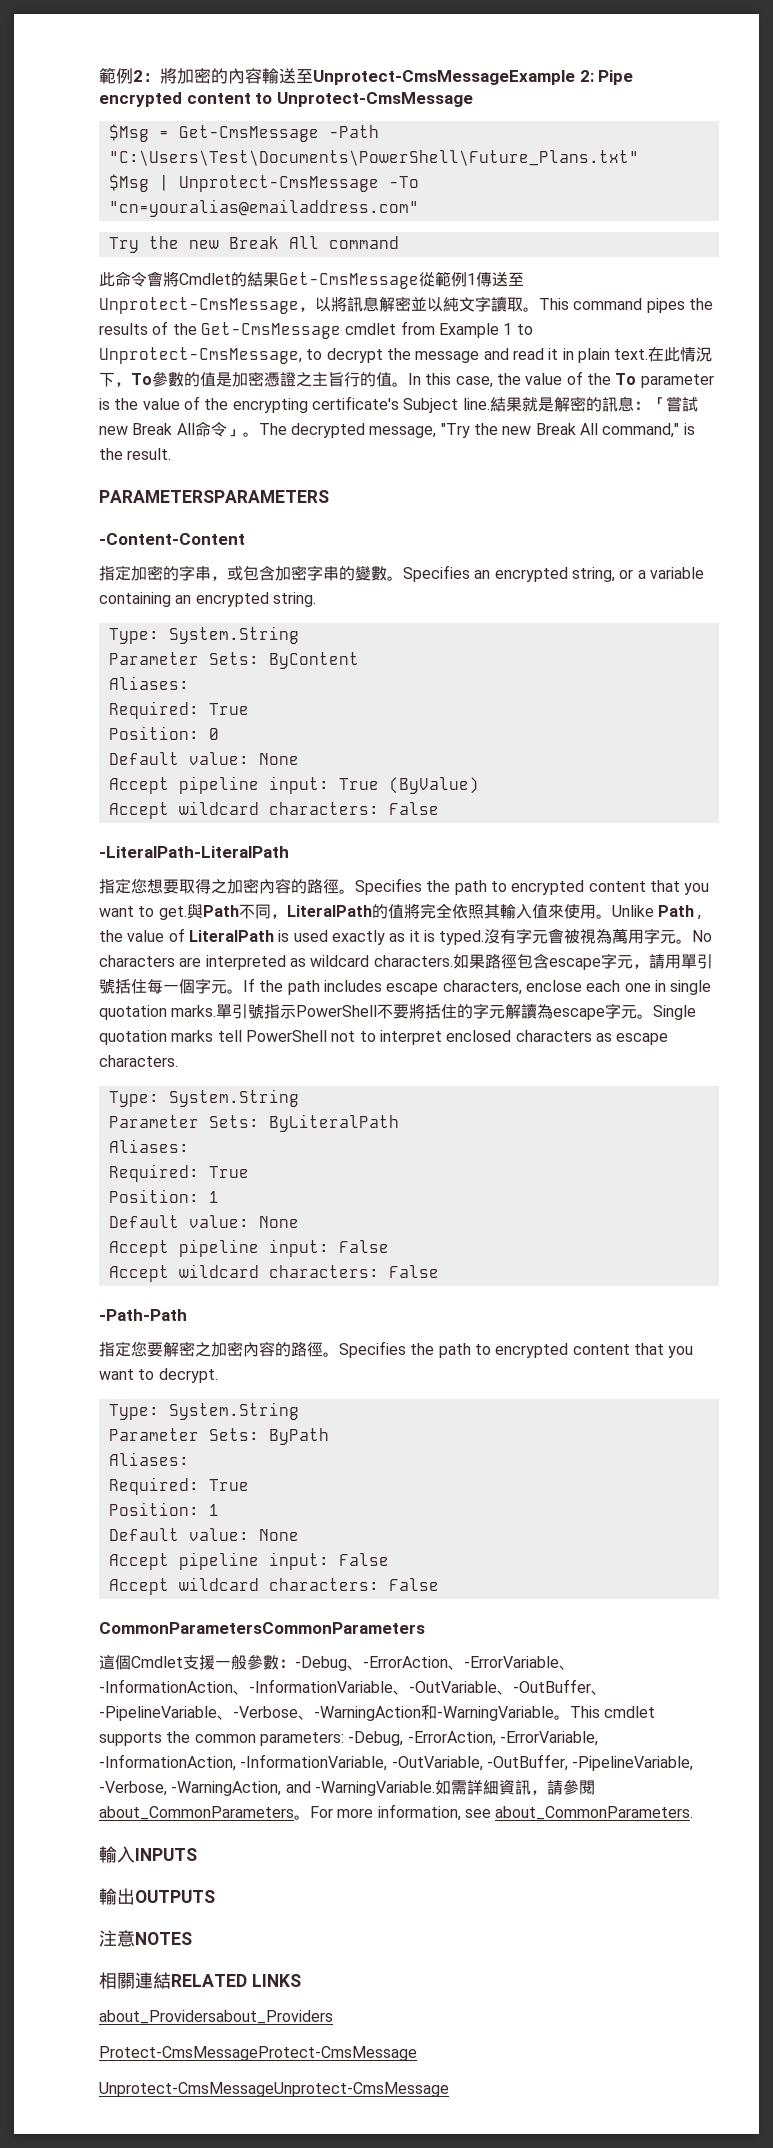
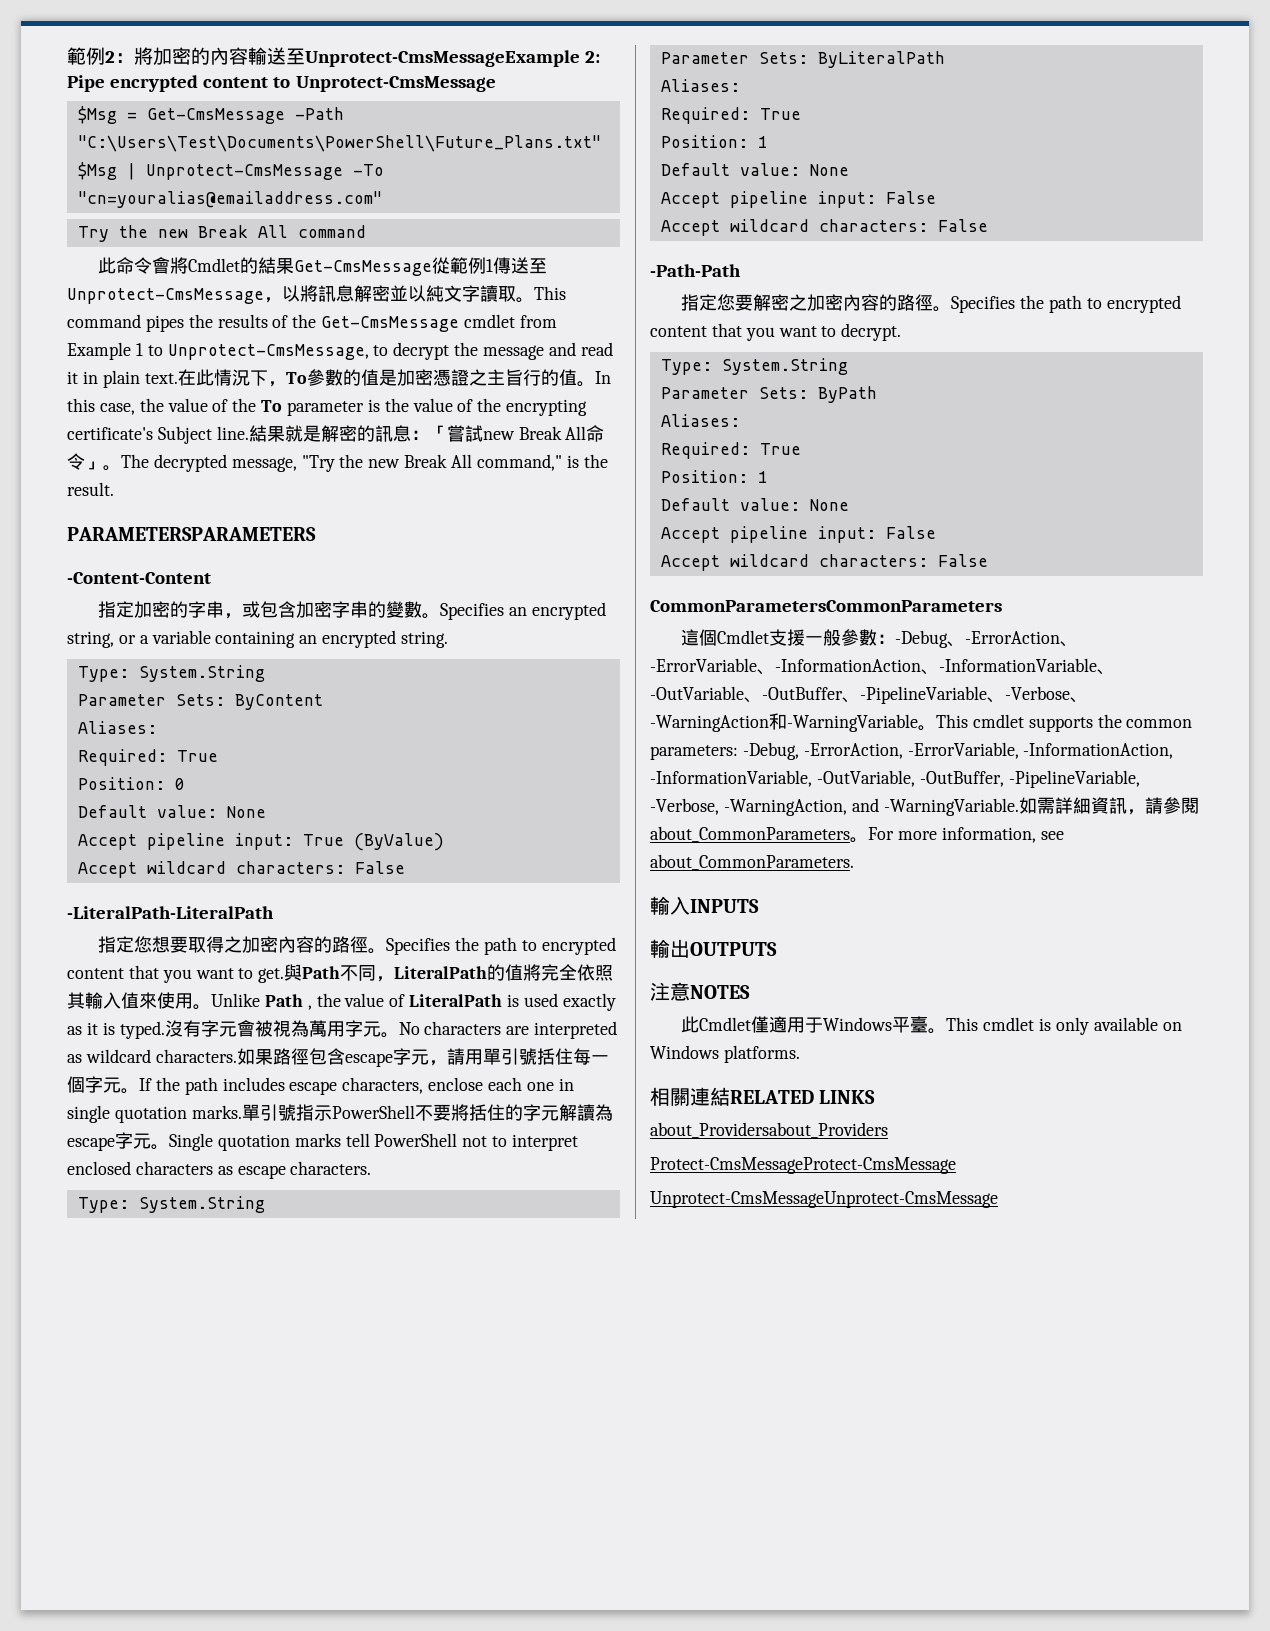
(192, 1938) none -> [681,1016,1182,1035] [650,1045,800,1063] // 此Cmdlet僅適用于Windows平臺。This cmdlet is only available on Windows platforms.

